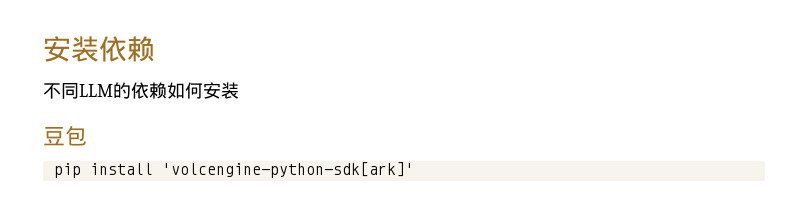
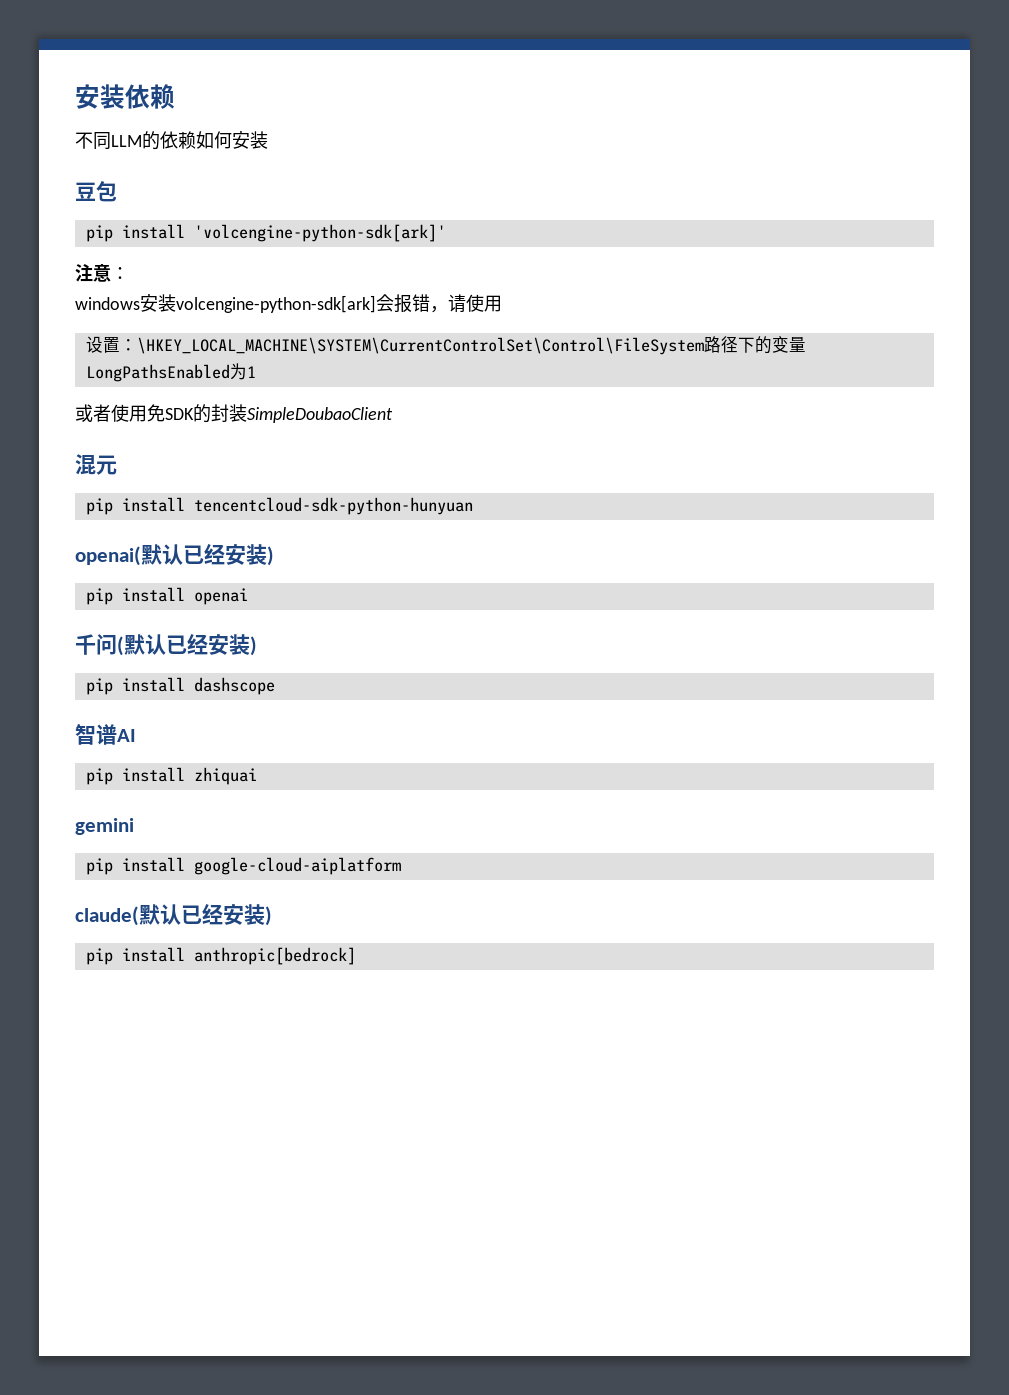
(414, 170) none -> [75,264,129,282] [75,294,502,313] [85,336,806,355] [85,363,256,382] [75,404,393,423] [75,454,117,475] [85,497,473,515] [75,544,274,566] [85,587,248,605] [75,634,257,656] [85,677,275,695] [75,724,136,745] [85,767,257,785] [75,818,134,835] [85,857,401,875] [75,904,272,926] [85,947,356,965] // 注意： // windows安装volcengine-python-sdk[ark]会报错，请使用 // 设置：\HKEY_LOCAL_MACHINE\SYSTEM\CurrentControlSet\Control\FileSystem路径下的变量LongPathsEnabled为1 // 或者使用免SDK的封装SimpleDoubaoClient // 混元 // pip install tencentcloud-sdk-python-hunyuan // openai(默认已经安装) // pip install openai // 千问(默认已经安装) // pip install dashscope // 智谱AI // pip install zhiquai // gemini // pip install google-cloud-aiplatform // claude(默认已经安装) // pip install anthropic[bedrock]

